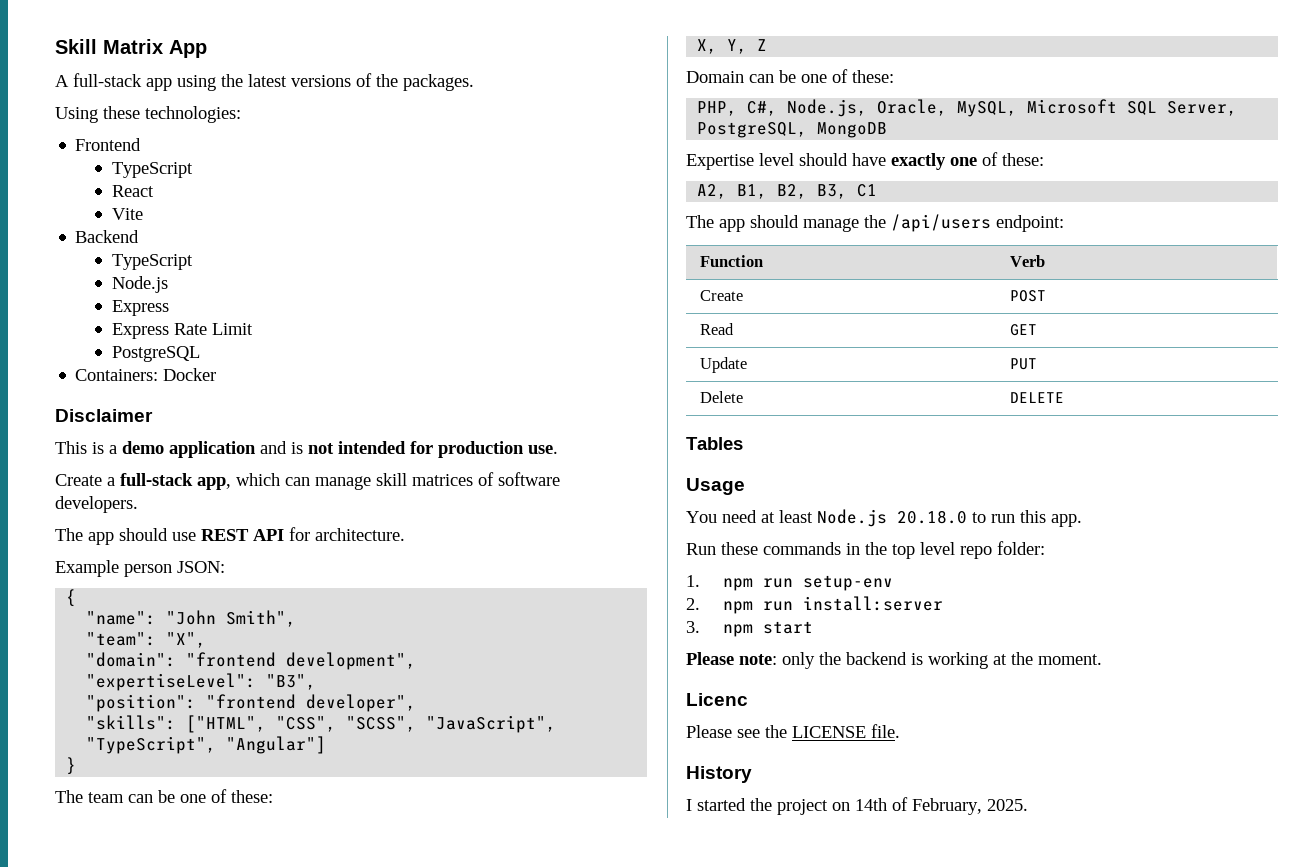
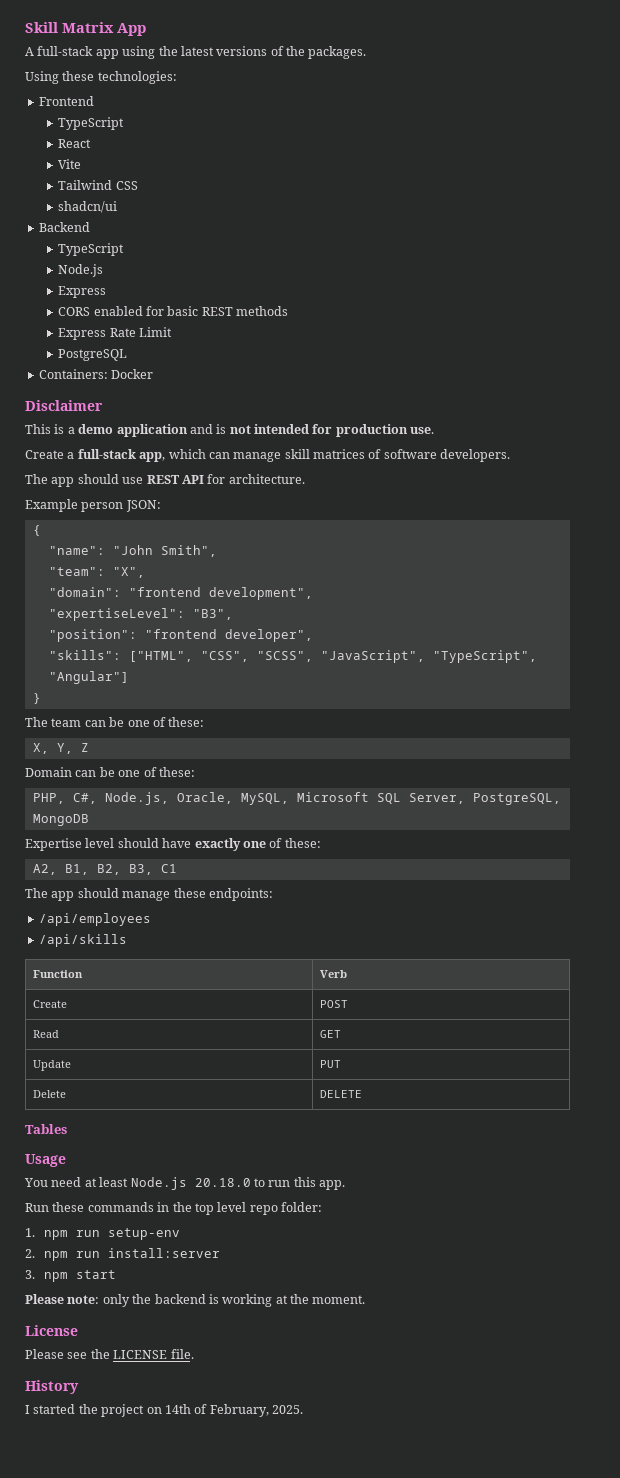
(143, 214) none -> [58,180,138,190] [58,201,118,213] // Tailwind CSS // shadcn/ui
(169, 308) none -> [58,306,289,316] // CORS enabled for basic REST methods
[864,214,1064,232] the /api/users endpoint: -> [173,888,273,901] [38,913,151,926] [38,934,127,947] these endpoints: // /api/employees // /api/skills
[686,693,748,706] Licenc -> [25,1325,78,1336] License

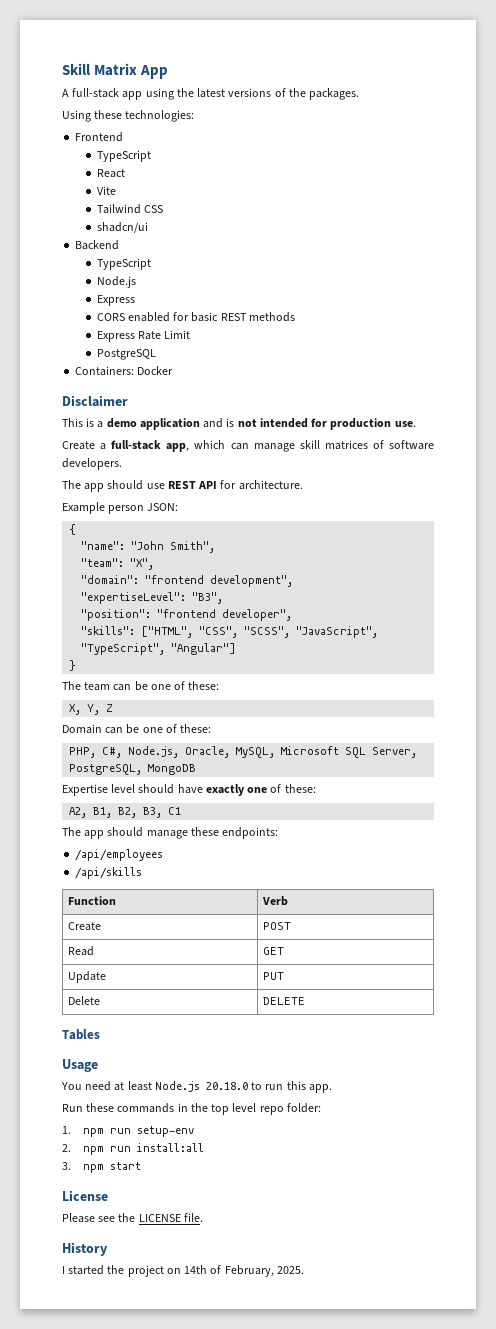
[108,1248,221,1258] install:server -> [137,1143,205,1152] install:all
[25,1294,366,1307] // Please note: only the backend is working at the moment. -> (142, 1166) none

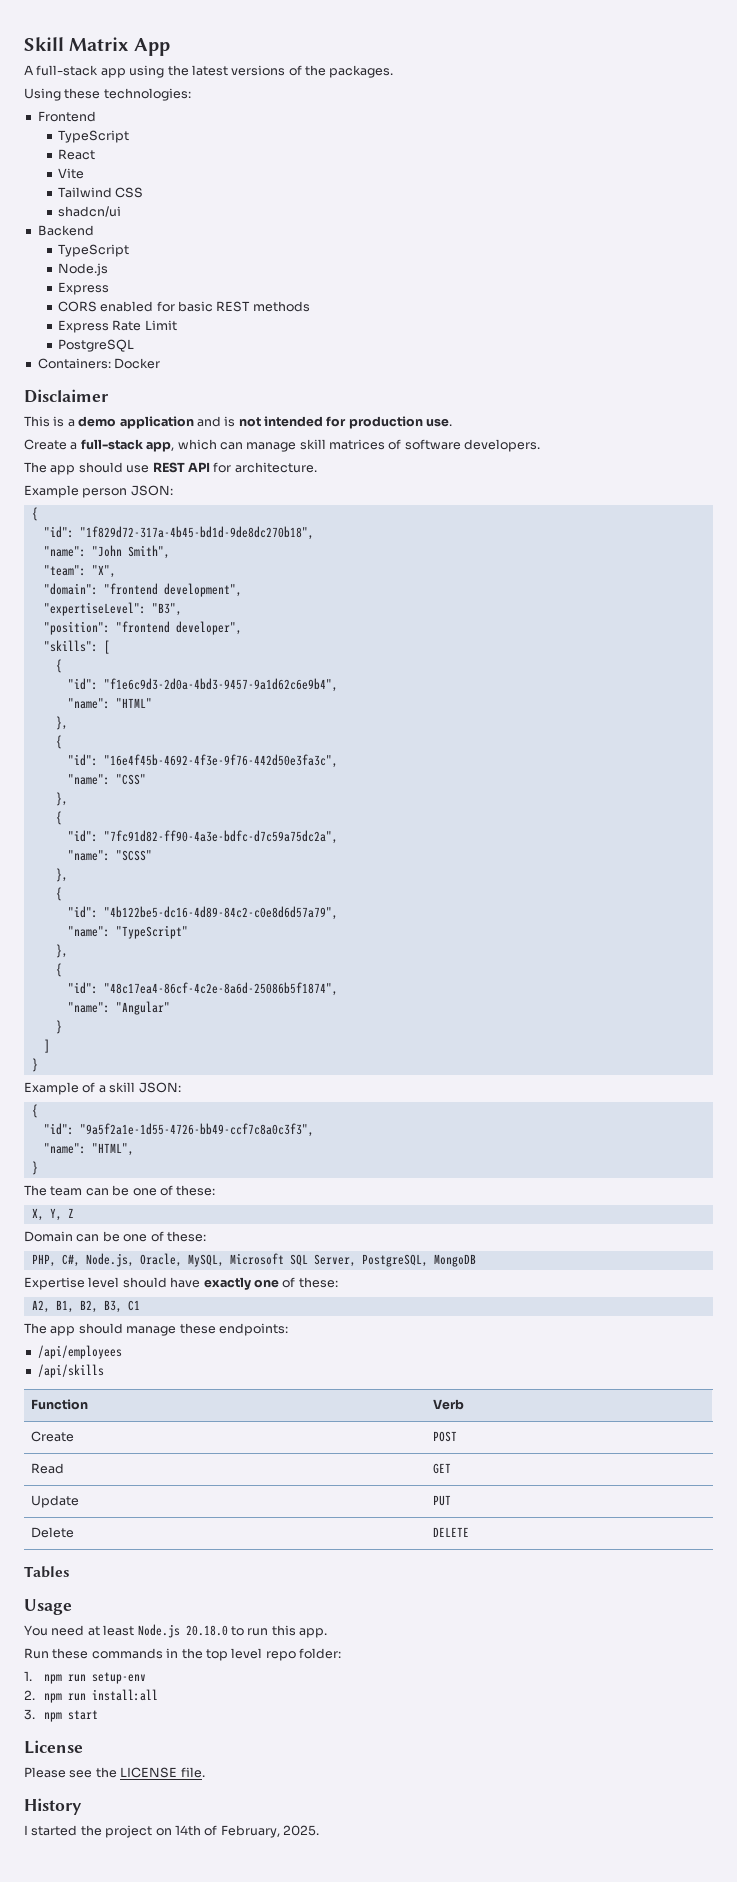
(77, 529) none -> [43,526,314,540] // "id": "1f829d72-317a-4b45-bd1d-9de8dc270b18",
[141,626,379,638] [81,643,237,655] ["HTML", "CSS", "SCSS", "JavaScript", "TypeScript", "Angular"] -> [103,640,110,654] [55,659,62,673] [67,678,338,692] [67,698,152,709] [55,716,68,730] [55,735,62,749] [67,754,338,768] [67,774,146,785] [55,792,68,806] [55,811,62,825] [67,830,338,844] [67,850,152,861] [55,868,68,882] [55,887,62,901] [67,906,338,920] [67,925,188,939] [55,944,68,958] [55,963,62,977] [67,982,338,996] [67,1001,170,1015] [55,1020,62,1034] [43,1039,50,1053] [31,1058,38,1072] [24,1082,181,1095] [31,1104,38,1118] [43,1123,314,1137] [43,1143,134,1156] [ // { // "id": "f1e6c9d3-2d0a-4bd3-9457-9a1d62c6e9b4", // "name": "HTML" // }, // { // "id": "16e4f45b-4692-4f3e-9f76-442d50e3fa3c", // "name": "CSS" // }, // { // "id": "7fc91d82-ff90-4a3e-bdfc-d7c59a75dc2a", // "name": "SCSS" // }, // { // "id": "4b122be5-dc16-4d89-84c2-c0e8d6d57a79", // "name": "TypeScript" // }, // { // "id": "48c17ea4-86cf-4c2e-8a6d-25086b5f1874", // "name": "Angular" // } // ] // } // Example of a skill JSON: // { // "id": "9a5f2a1e-1d55-4726-bb49-ccf7c8a0c3f3", // "name": "HTML",

